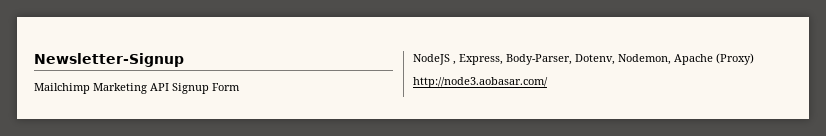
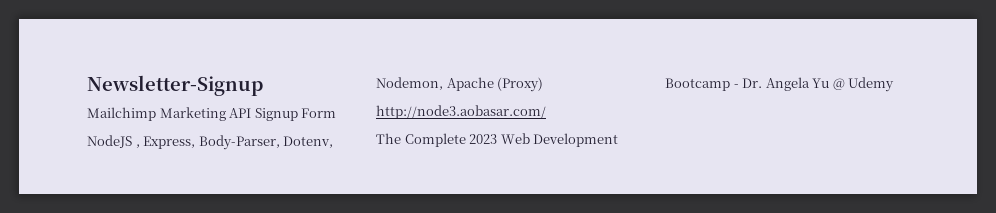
(548, 82) none -> [376,133,619,147] [665,77,895,92] // The Complete 2023 Web Development Bootcamp - Dr. Angela Yu @ Udemy

